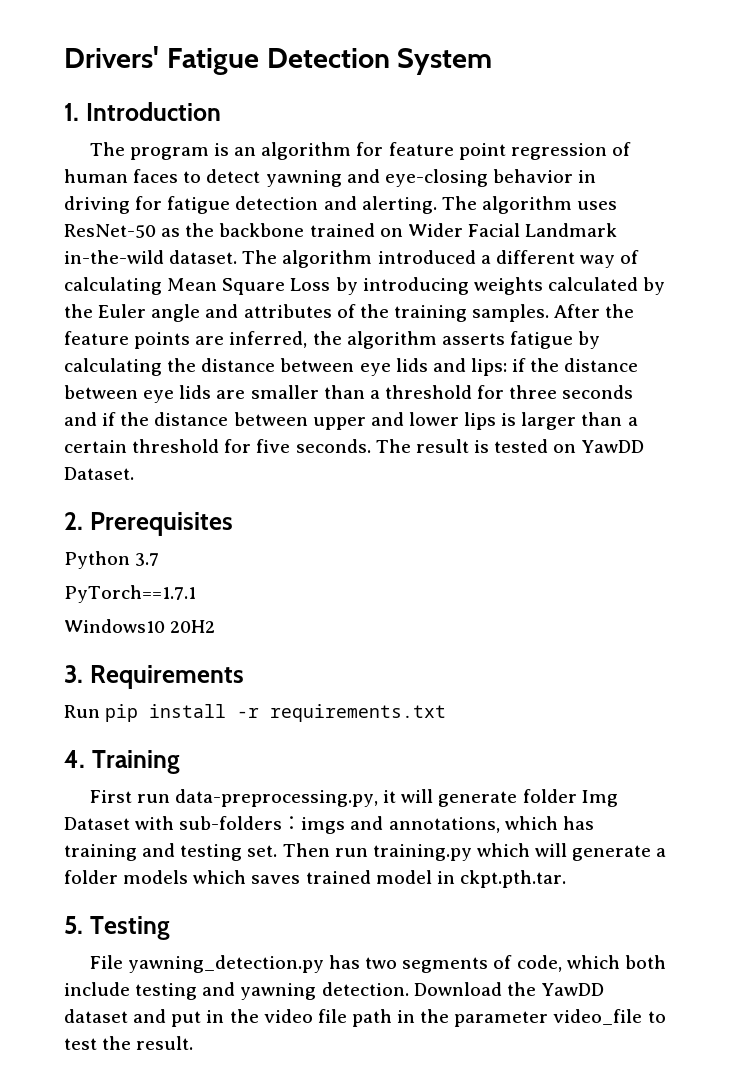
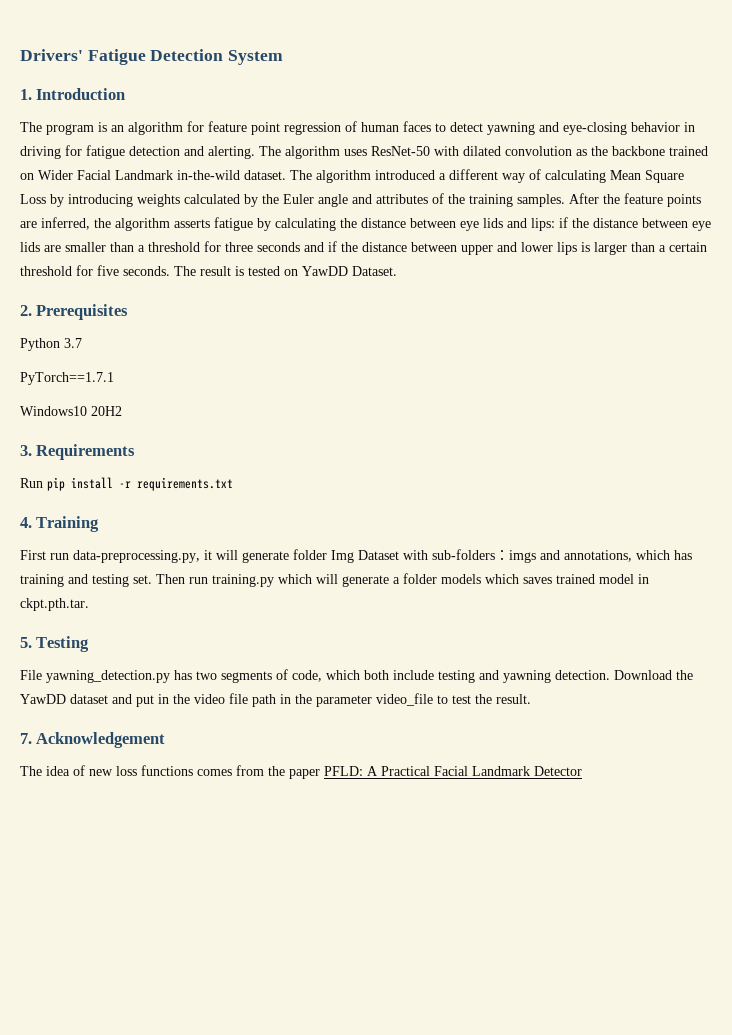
(156, 231) none -> [434,146,572,156] with dilated convolution
(194, 1043) none -> [20,732,166,748] [20,765,582,779] // 7. Acknowledgement // The idea of new loss functions comes from the paper PFLD: A Practical Facial Landmark Detector

